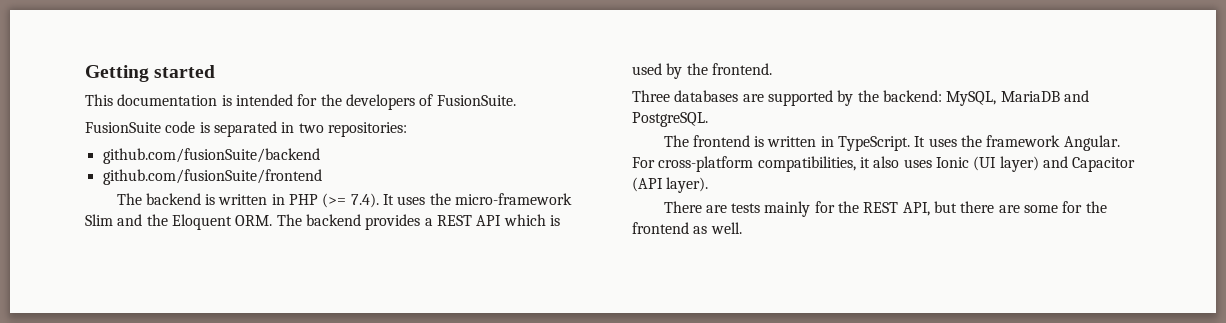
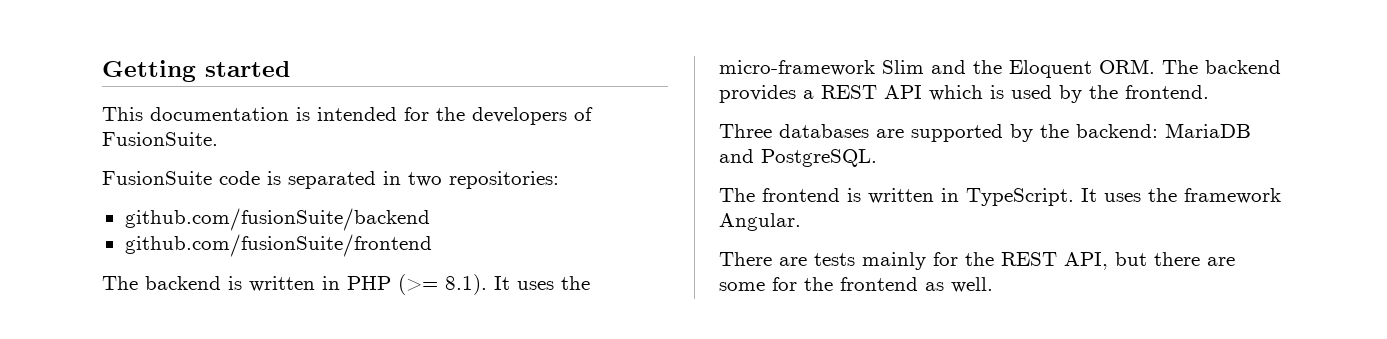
[350,193,379,208] 7.4). -> [445,274,487,295] 8.1).
[946,91,997,106] MySQL, -> (1158, 131) none
[632,156,1136,172] [632,177,709,193] For cross-platform compatibilities, it also uses Ionic (UI layer) and Capacitor (API layer). -> (801, 222) none

